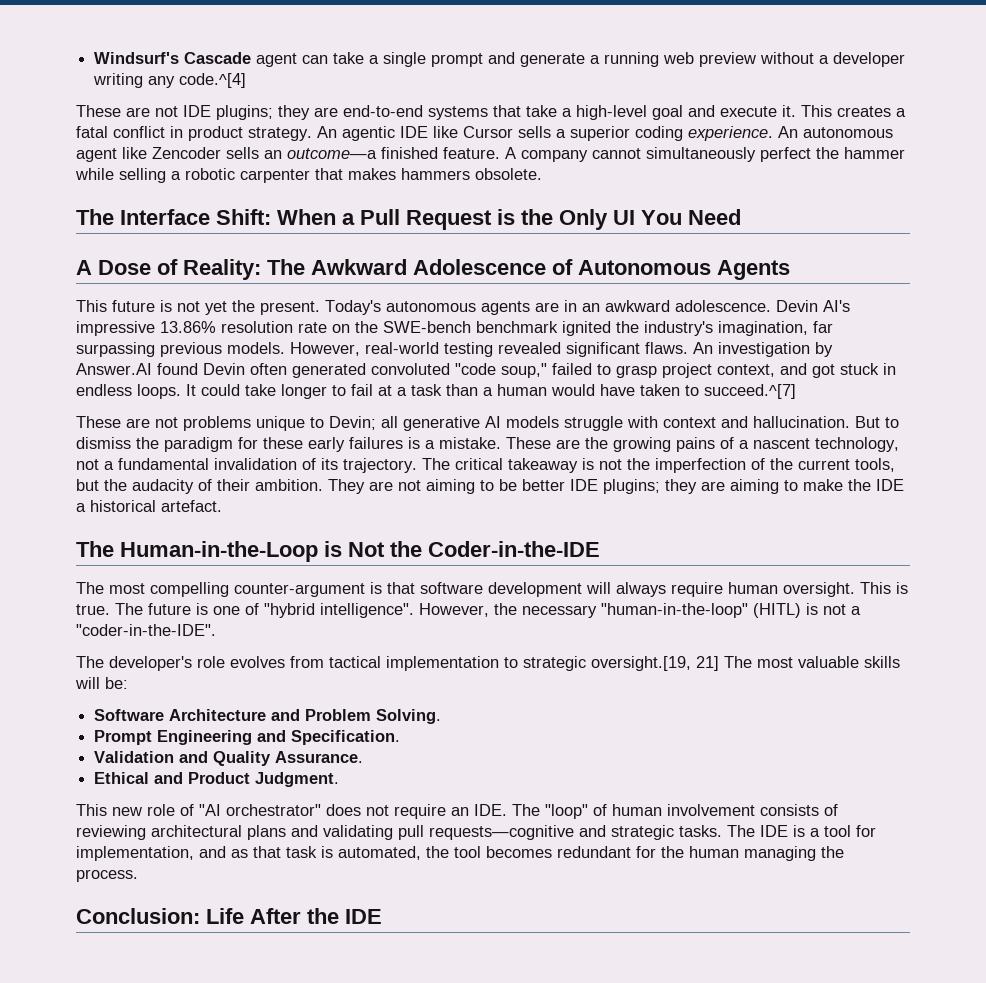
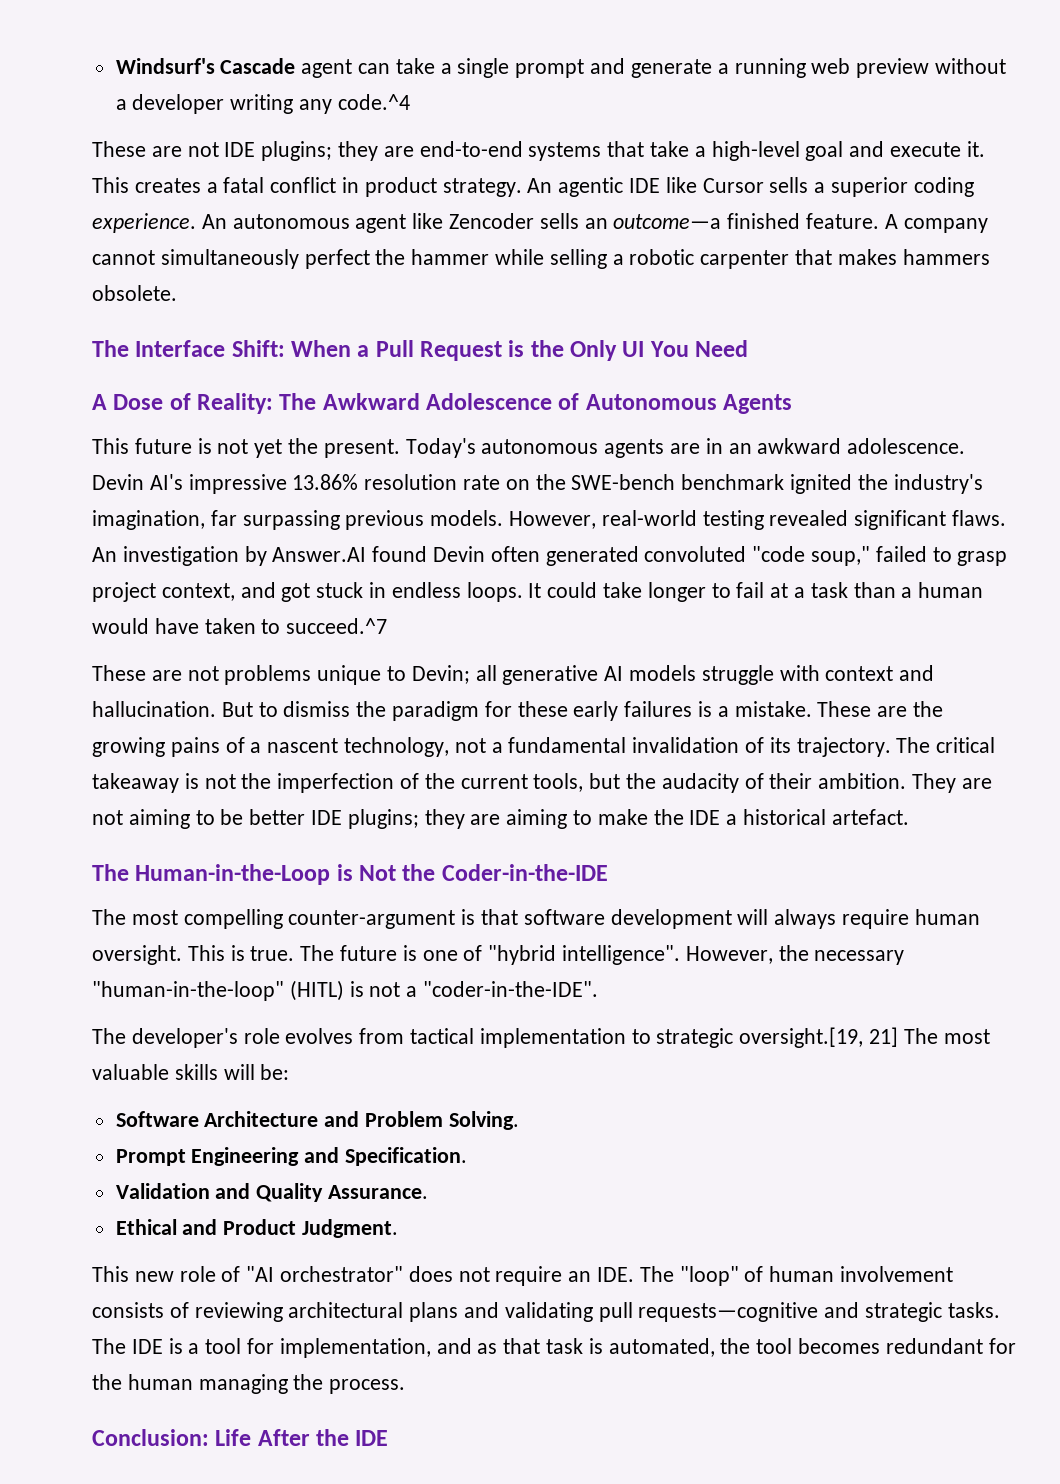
[179,73,247,88] code.^[4] -> [337,94,410,110] code.^4
[704,384,796,399] succeed.^[7] -> [286,618,388,634] succeed.^7

